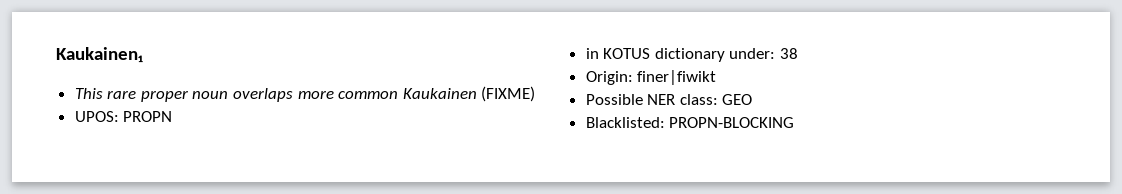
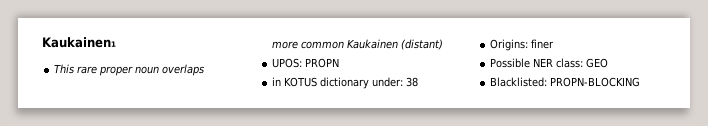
[481,86,536,102] (FIXME) -> [401,39,444,50] (distant)
[585,70,717,85] Origin: finer|fiwikt -> [490,39,555,51] Origins: finer

